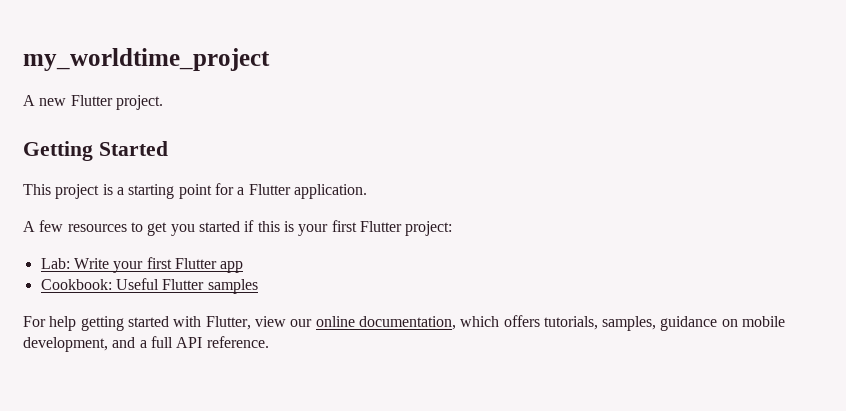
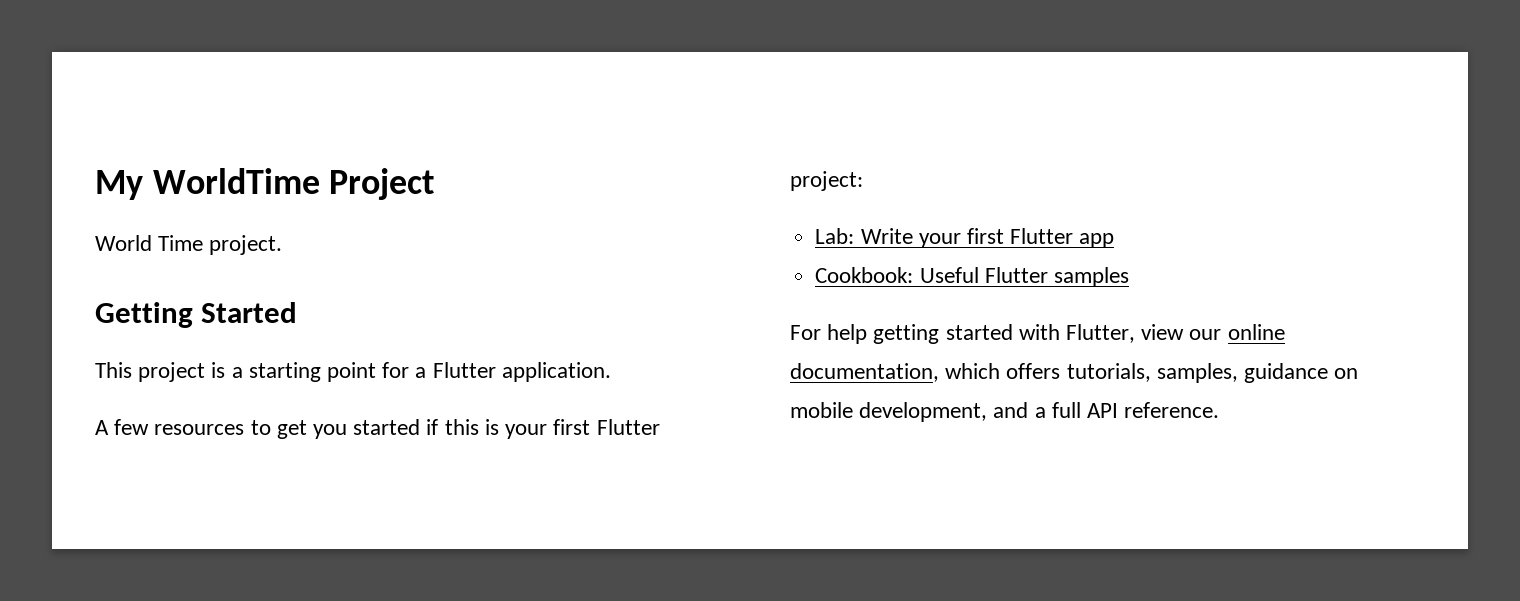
[23,48,270,71] [23,95,113,106] my_worldtime_project // A new Flutter -> [95,168,435,200] [95,235,204,251] My WorldTime Project // World Time

